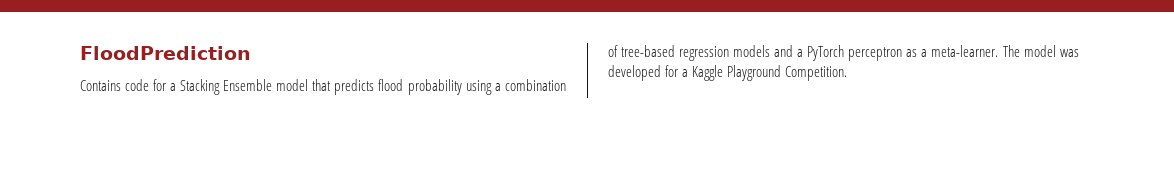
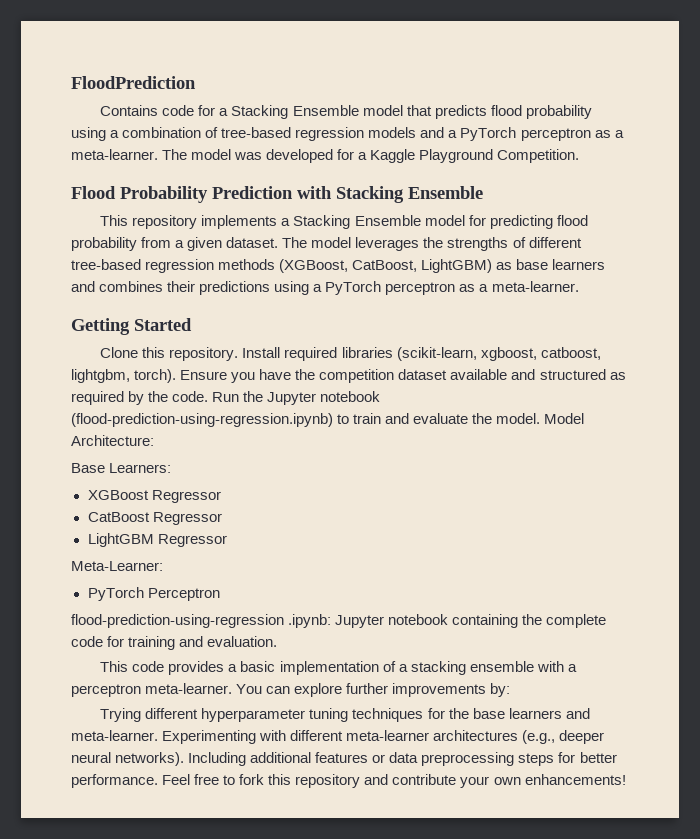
(848, 73) none -> [71,186,483,203] [100,215,588,229] [71,237,582,251] [71,259,606,273] [71,281,579,295] [71,318,192,335] [100,347,601,361] [71,369,626,383] [71,391,381,405] [71,413,585,427] [71,435,154,446] [71,463,172,473] [87,490,221,503] [87,512,222,525] [87,533,227,547] [71,561,163,571] [87,587,220,601] [71,614,607,628] [71,636,278,650] [100,661,577,675] [71,683,511,697] [100,708,590,722] [71,730,605,744] [71,752,617,766] [71,774,626,788] // Flood Probability Prediction with Stacking Ensemble // This repository implements a Stacking Ensemble model for predicting flood probability from a given dataset. The model leverages the strengths of different tree-based regression methods (XGBoost, CatBoost, LightGBM) as base learners and combines their predictions using a PyTorch perceptron as a meta-learner. // Getting Started // Clone this repository. Install required libraries (scikit-learn, xgboost, catboost, lightgbm, torch). Ensure you have the competition dataset available and structured as required by the code. Run the Jupyter notebook (flood-prediction-using-regression.ipynb) to train and evaluate the model. Model Architecture: // Base Learners: // XGBoost Regressor // CatBoost Regressor // LightGBM Regressor // Meta-Learner: // PyTorch Perceptron // flood-prediction-using-regression .ipynb: Jupyter notebook containing the complete code for training and evaluation. // This code provides a basic implementation of a stacking ensemble with a perceptron meta-learner. You can explore further improvements by: // Trying different hyperparameter tuning techniques for the base learners and meta-learner. Experimenting with different meta-learner architectures (e.g., deeper neural networks). Including additional features or data preprocessing steps for better performance. Feel free to fork this repository and contribute your own enhancements!

